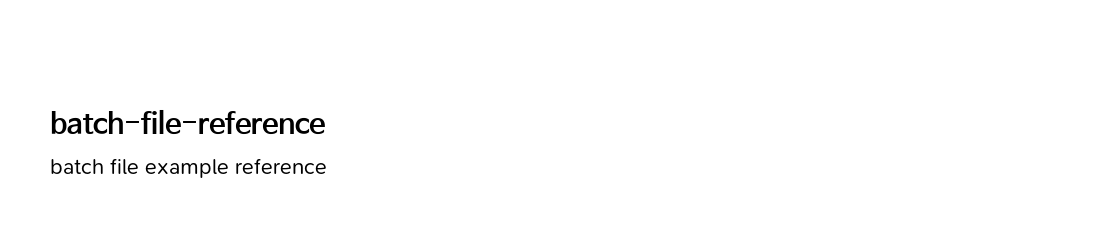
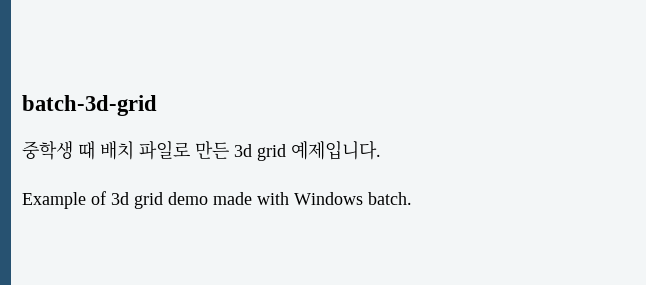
[50,109,325,135] [50,158,327,178] batch-file-reference // batch file example reference -> [22,95,157,116] [22,140,381,161] [22,191,412,209] batch-3d-grid // 중학생 때 배치 파일로 만든 3d grid 예제입니다. // Example of 3d grid demo made with Windows batch.

